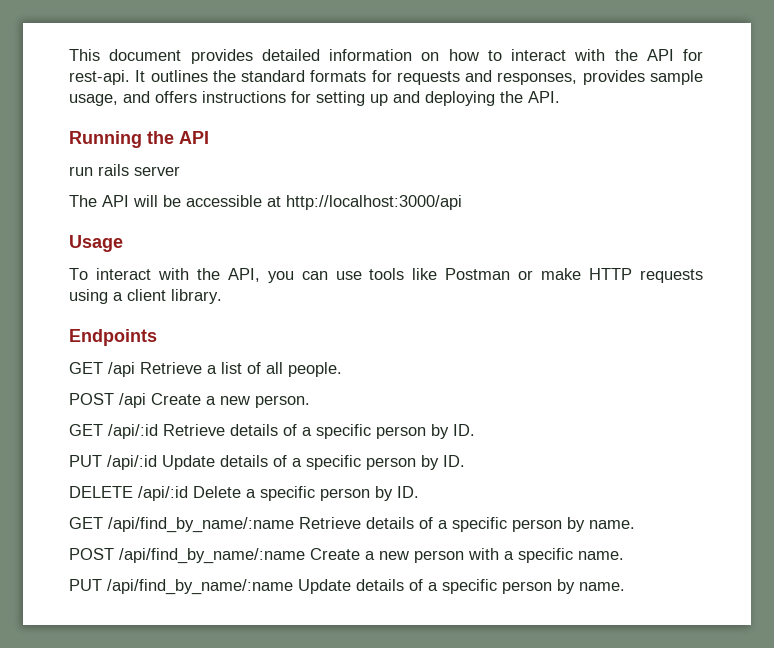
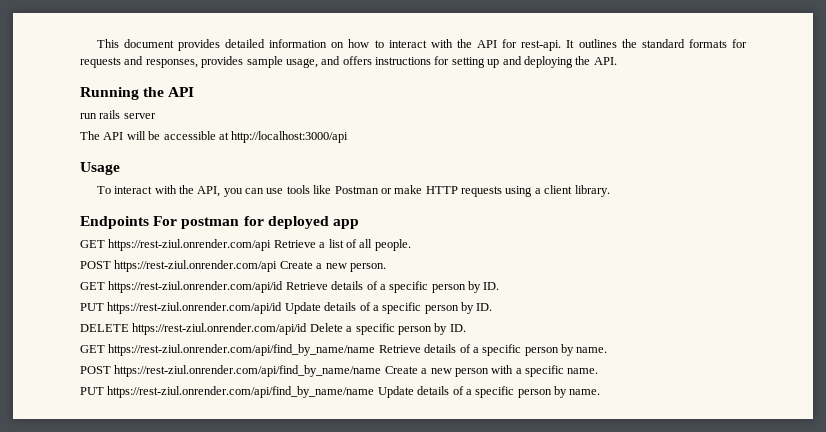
[69,362,135,377] // GET /api -> [153,216,359,229] [80,239,272,251] For postman for deployed app // GET https://rest-ziul.onrender.com/api
[119,393,146,408] /api -> [114,260,278,272] https://rest-ziul.onrender.com/api
[108,424,158,439] /api/:id -> [108,281,284,293] https://rest-ziul.onrender.com/api/id
[107,455,157,470] /api/:id -> [107,302,283,314] https://rest-ziul.onrender.com/api/id
[138,486,188,501] /api/:id -> [132,323,308,335] https://rest-ziul.onrender.com/api/id
[108,517,294,533] /api/find_by_name/:name -> [108,344,376,356] https://rest-ziul.onrender.com/api/find_by_name/name
[119,548,305,564] /api/find_by_name/:name -> [114,365,382,377] https://rest-ziul.onrender.com/api/find_by_name/name
[107,579,293,595] /api/find_by_name/:name -> [107,386,375,398] https://rest-ziul.onrender.com/api/find_by_name/name

